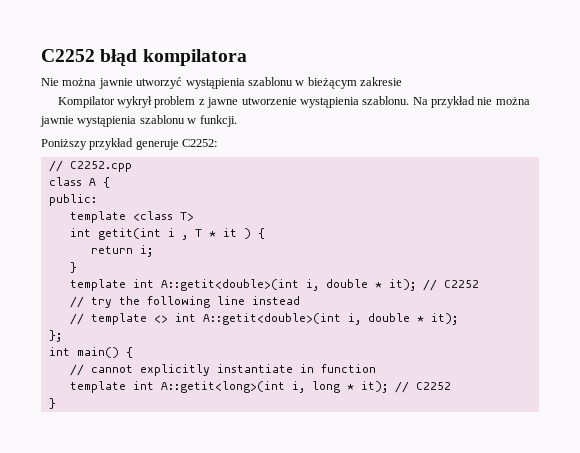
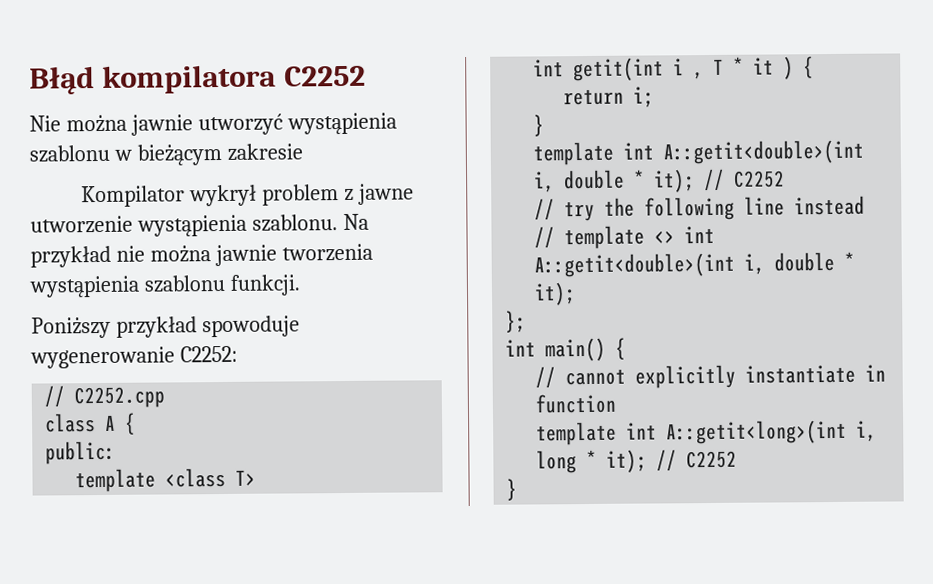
[41,49,247,67] C2252 błąd kompilatora -> [29,64,366,95] Błąd kompilatora C2252
[77,115,197,127] wystąpienia szablonu w -> [281,243,373,262] [29,274,225,298] tworzenia wystąpienia szablonu
[135,139,179,150] generuje -> [201,315,300,338] [30,346,175,369] spowoduje wygenerowanie

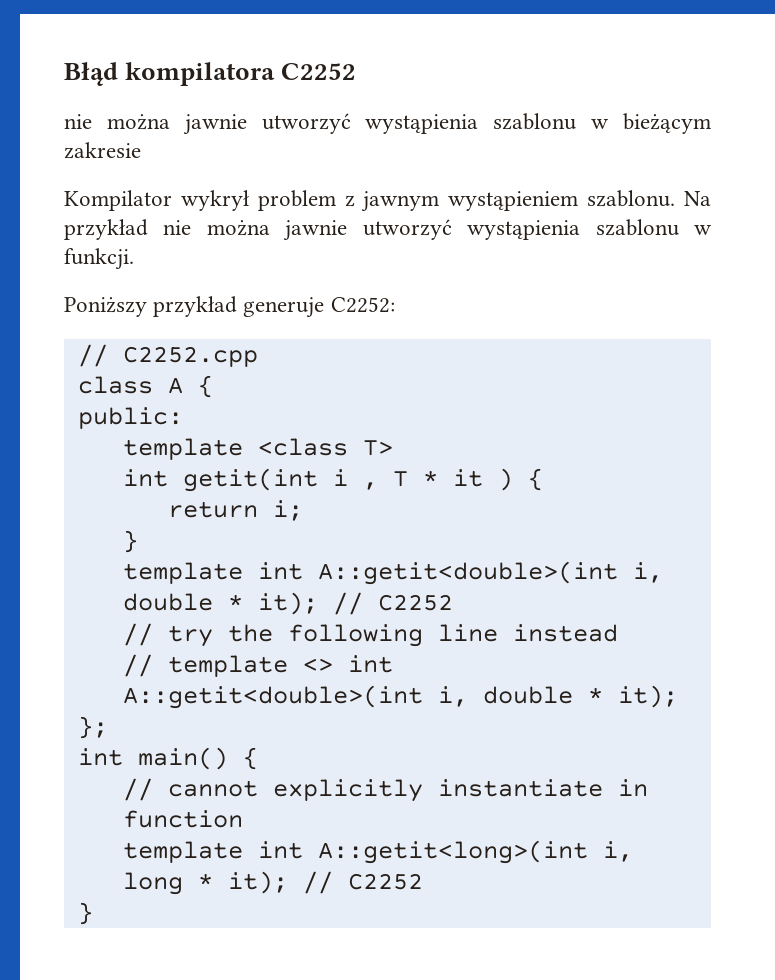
[29,115,61,132] Nie -> [64,114,92,129] nie
[357,183,414,205] [30,214,247,237] jawne utworzenie wystąpienia -> [361,191,579,212] jawnym wystąpieniem
[281,243,373,262] [29,274,225,298] tworzenia wystąpienia szablonu -> [362,219,712,240] utworzyć wystąpienia szablonu w
[201,315,300,338] [30,346,175,369] spowoduje wygenerowanie -> [243,297,325,318] generuje

